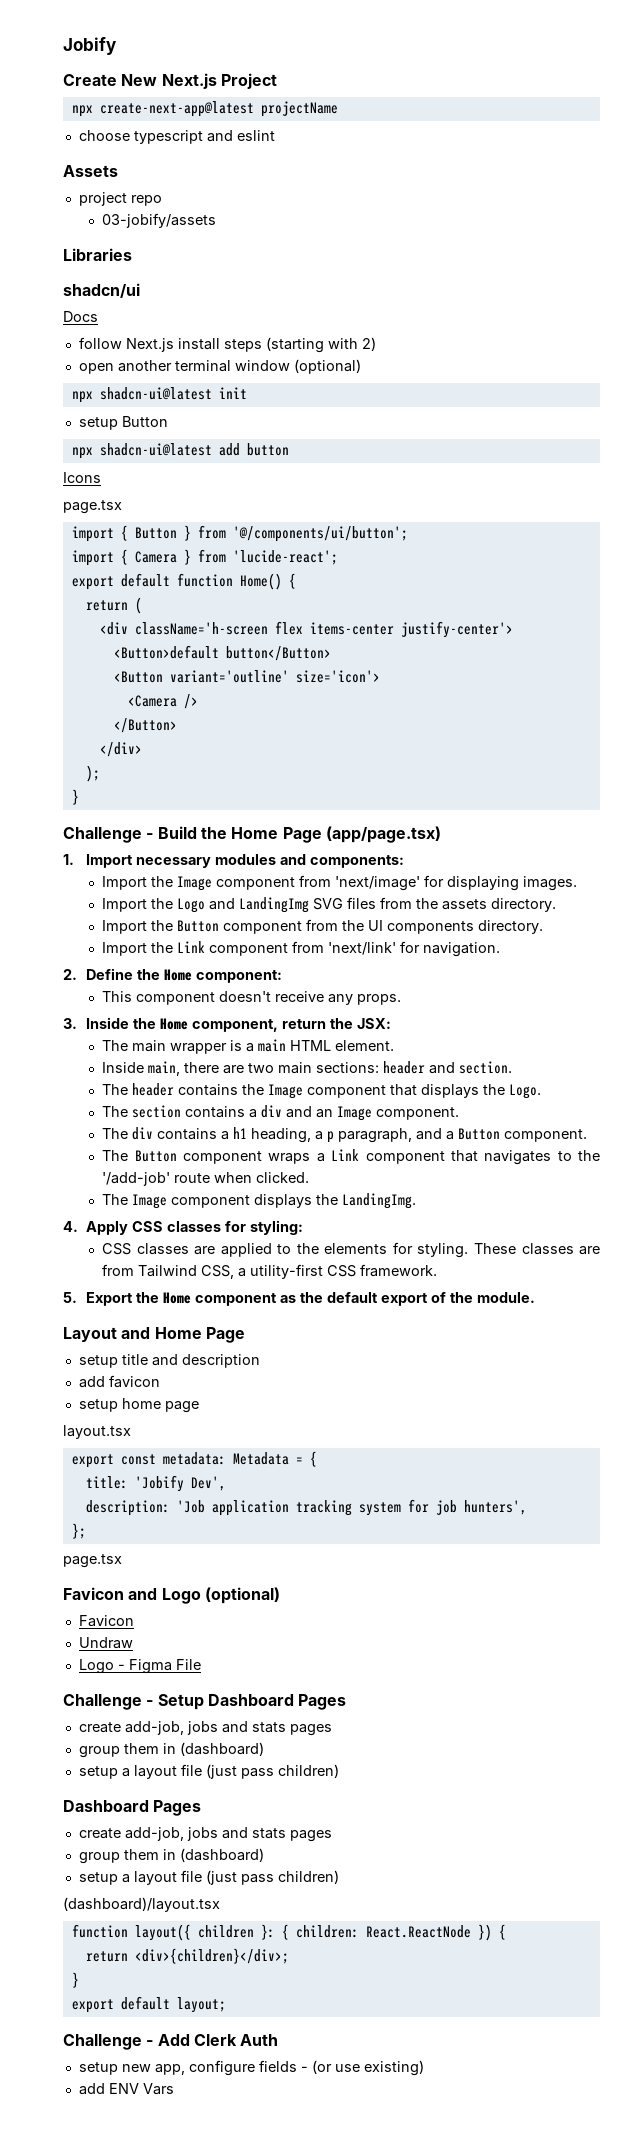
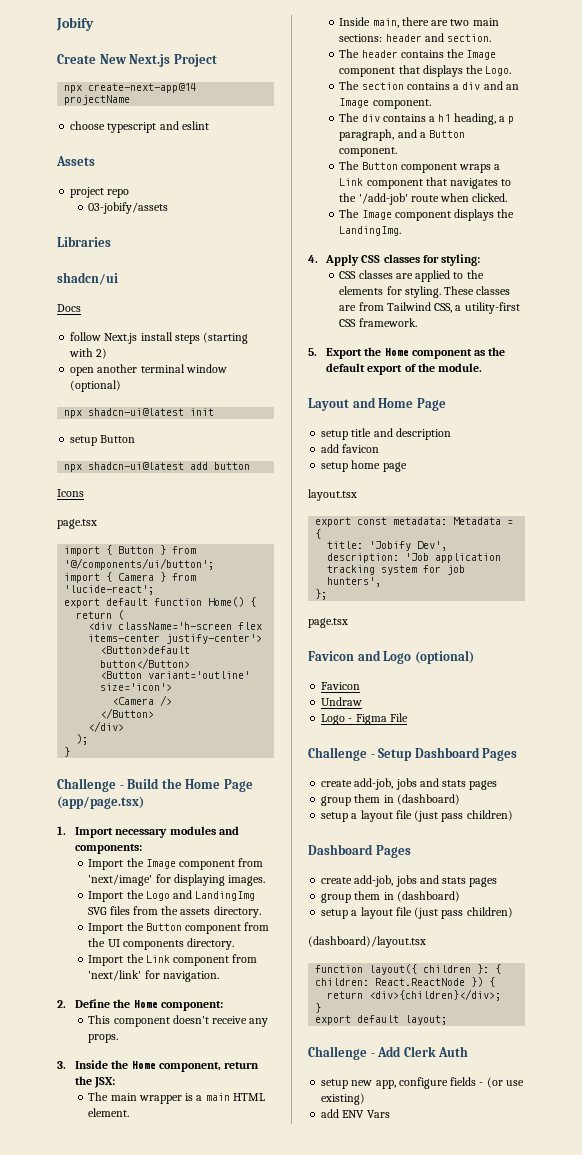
[99,101,254,117] create-next-app@latest -> [88,83,197,93] create-next-app@14

